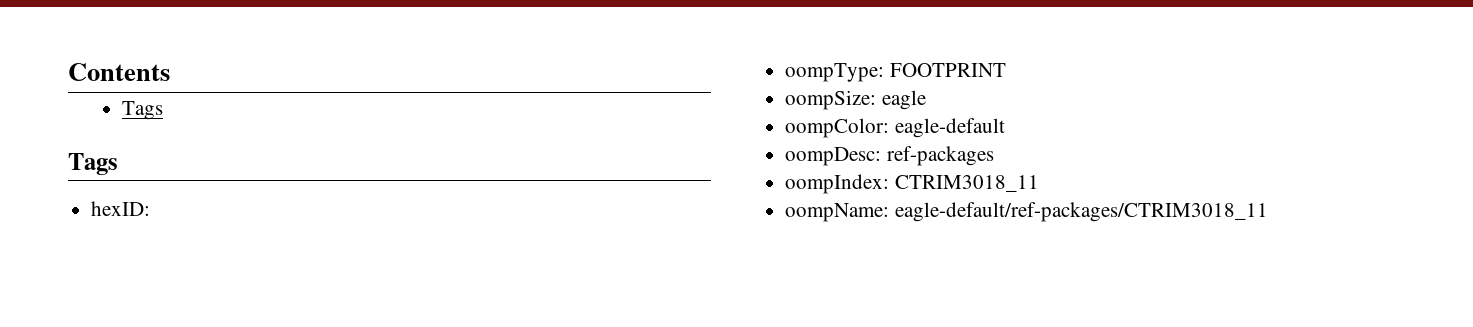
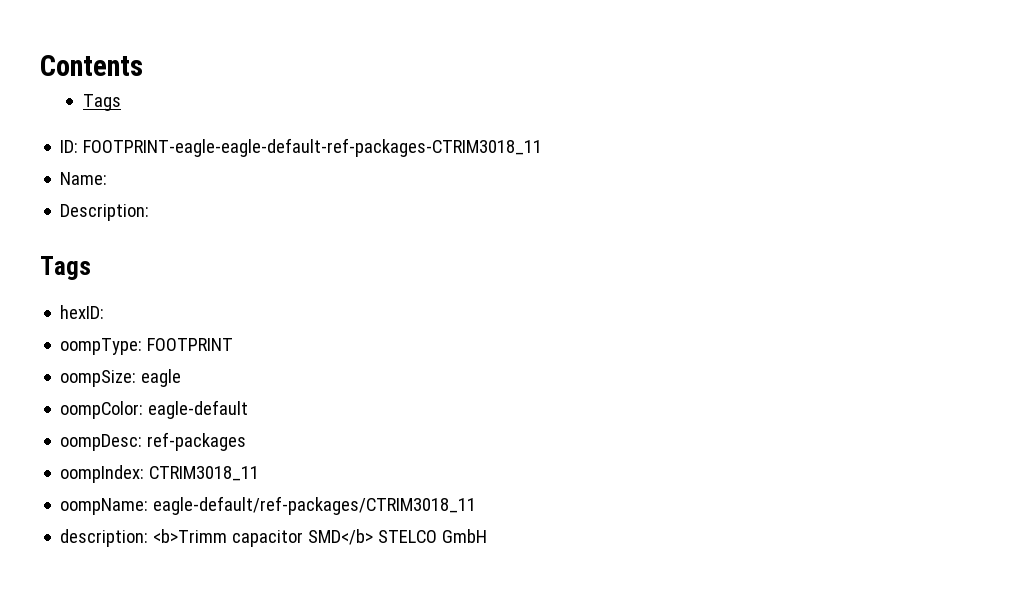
(164, 110) none -> [60,138,543,157] [60,172,108,185] [60,204,150,221] // ID: FOOTPRINT-eagle-eagle-default-ref-packages-CTRIM3018_11 // Name: // Description:
(1268, 212) none -> [60,529,488,547] // description: <b>Trimm capacitor SMD</b> STELCO GmbH

